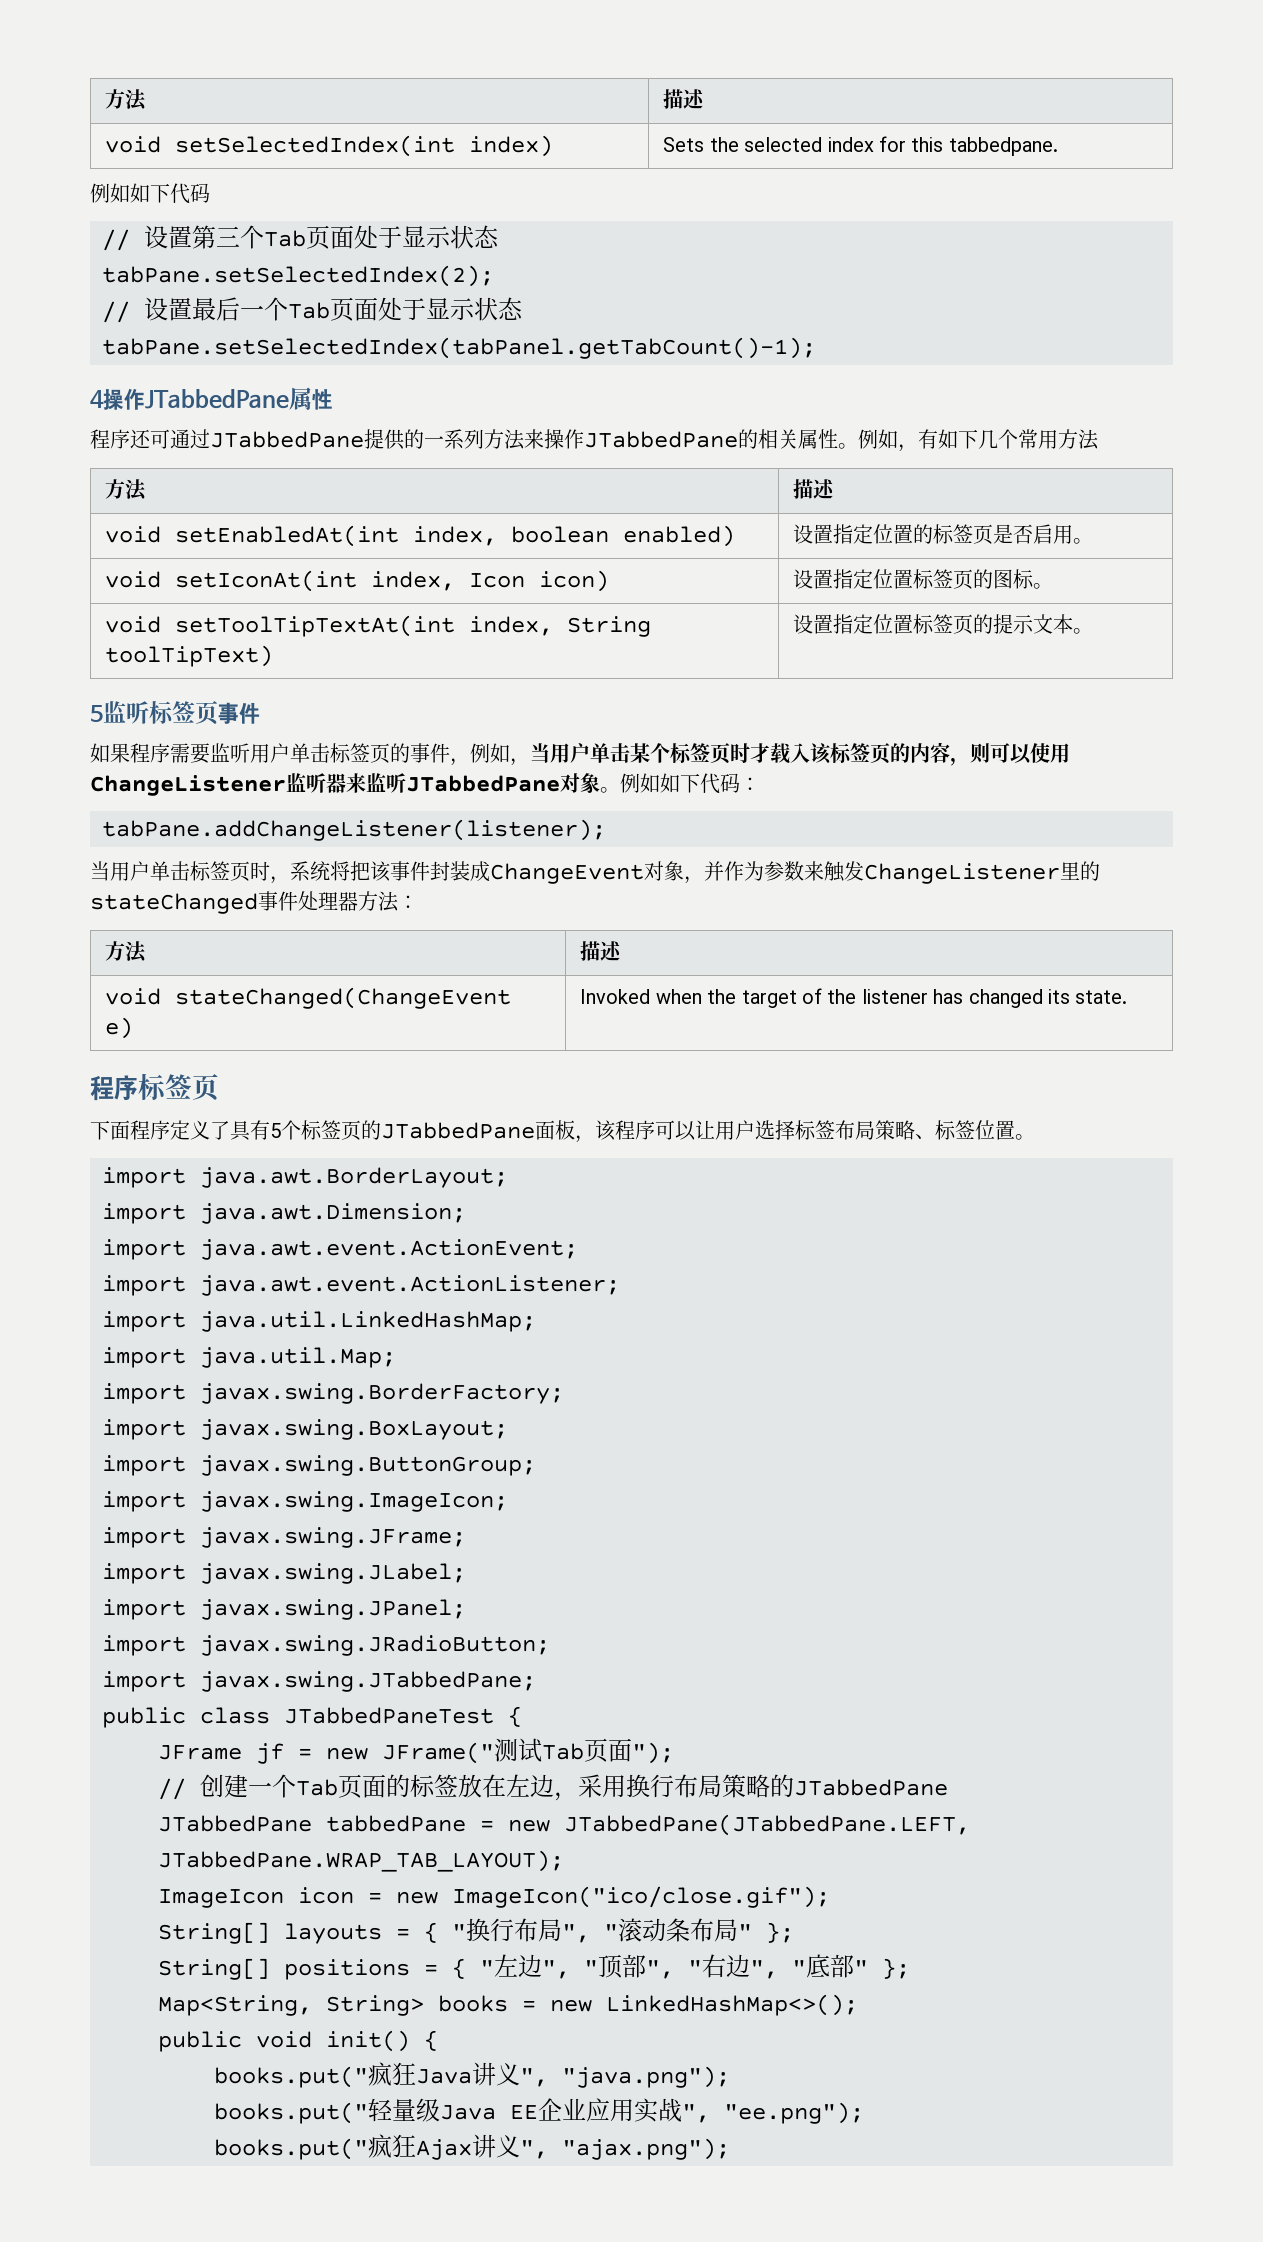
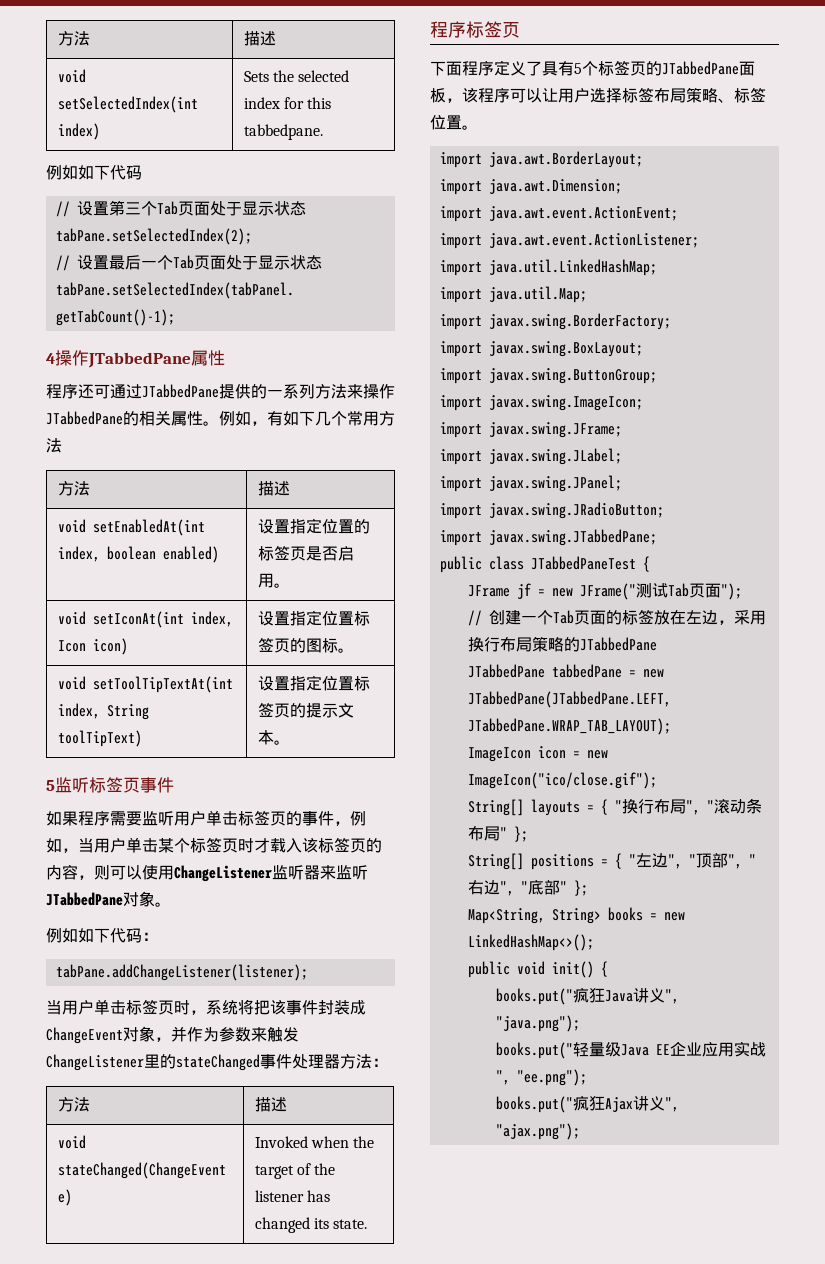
(620, 790) none -> (171, 904) //

